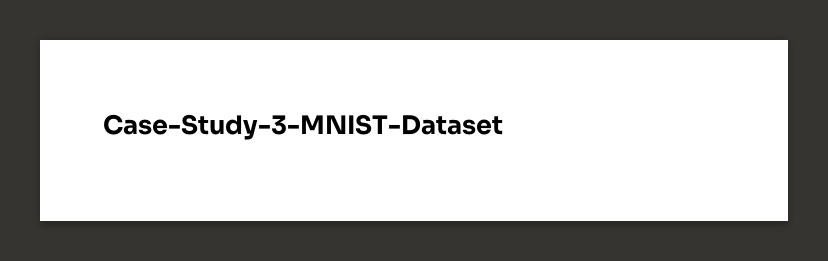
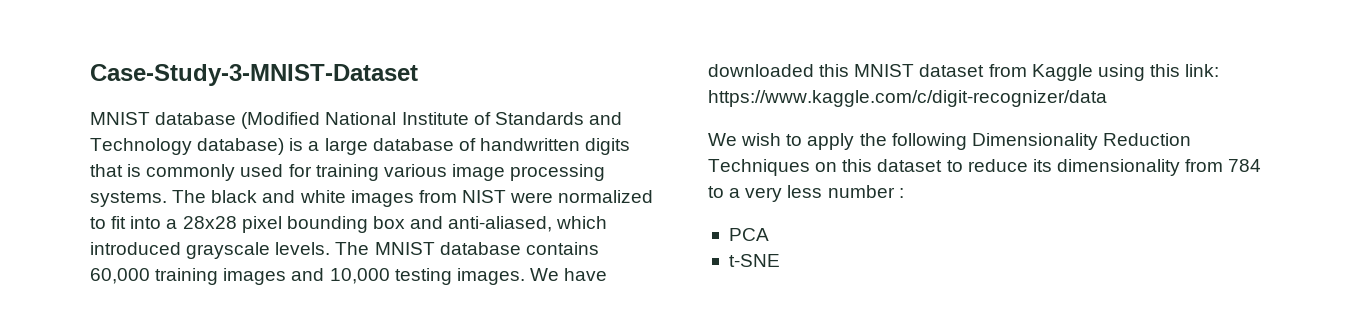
(503, 127) none -> [90,112,622,129] [90,138,631,155] [90,164,606,181] [90,190,654,207] [90,216,608,233] [90,242,599,259] [90,268,608,285] [708,64,1220,81] [708,90,1107,107] [708,133,1191,150] [708,159,1262,176] [708,185,904,202] [728,228,769,241] [728,254,780,267] // MNIST database (Modified National Institute of Standards and Technology database) is a large database of handwritten digits that is commonly used for training various image processing systems. The black and white images from NIST were normalized to fit into a 28x28 pixel bounding box and anti-aliased, which introduced grayscale levels. The MNIST database contains 60,000 training images and 10,000 testing images. We have downloaded this MNIST dataset from Kaggle using this link: https://www.kaggle.com/c/digit-recognizer/data // We wish to apply the following Dimensionality Reduction Techniques on this dataset to reduce its dimensionality from 784 to a very less number : // PCA // t-SNE

